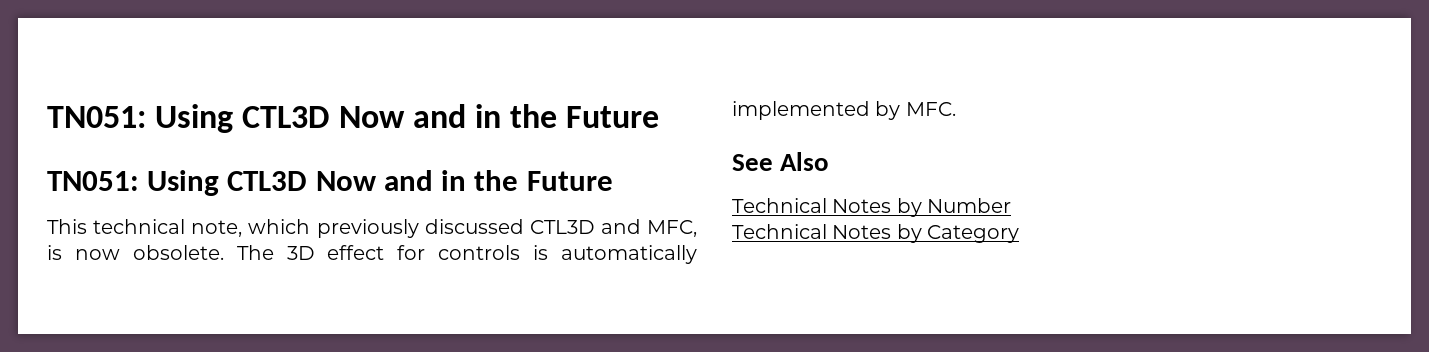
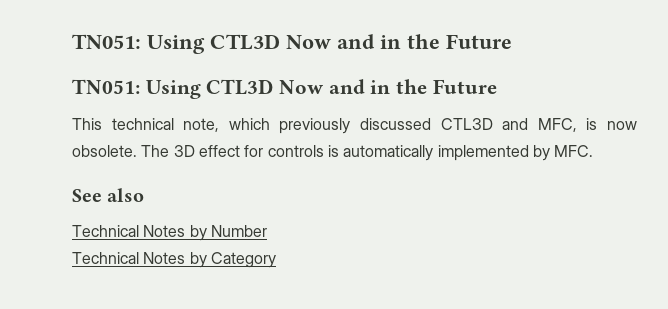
[780,152,830,171] Also -> [107,188,145,202] also

